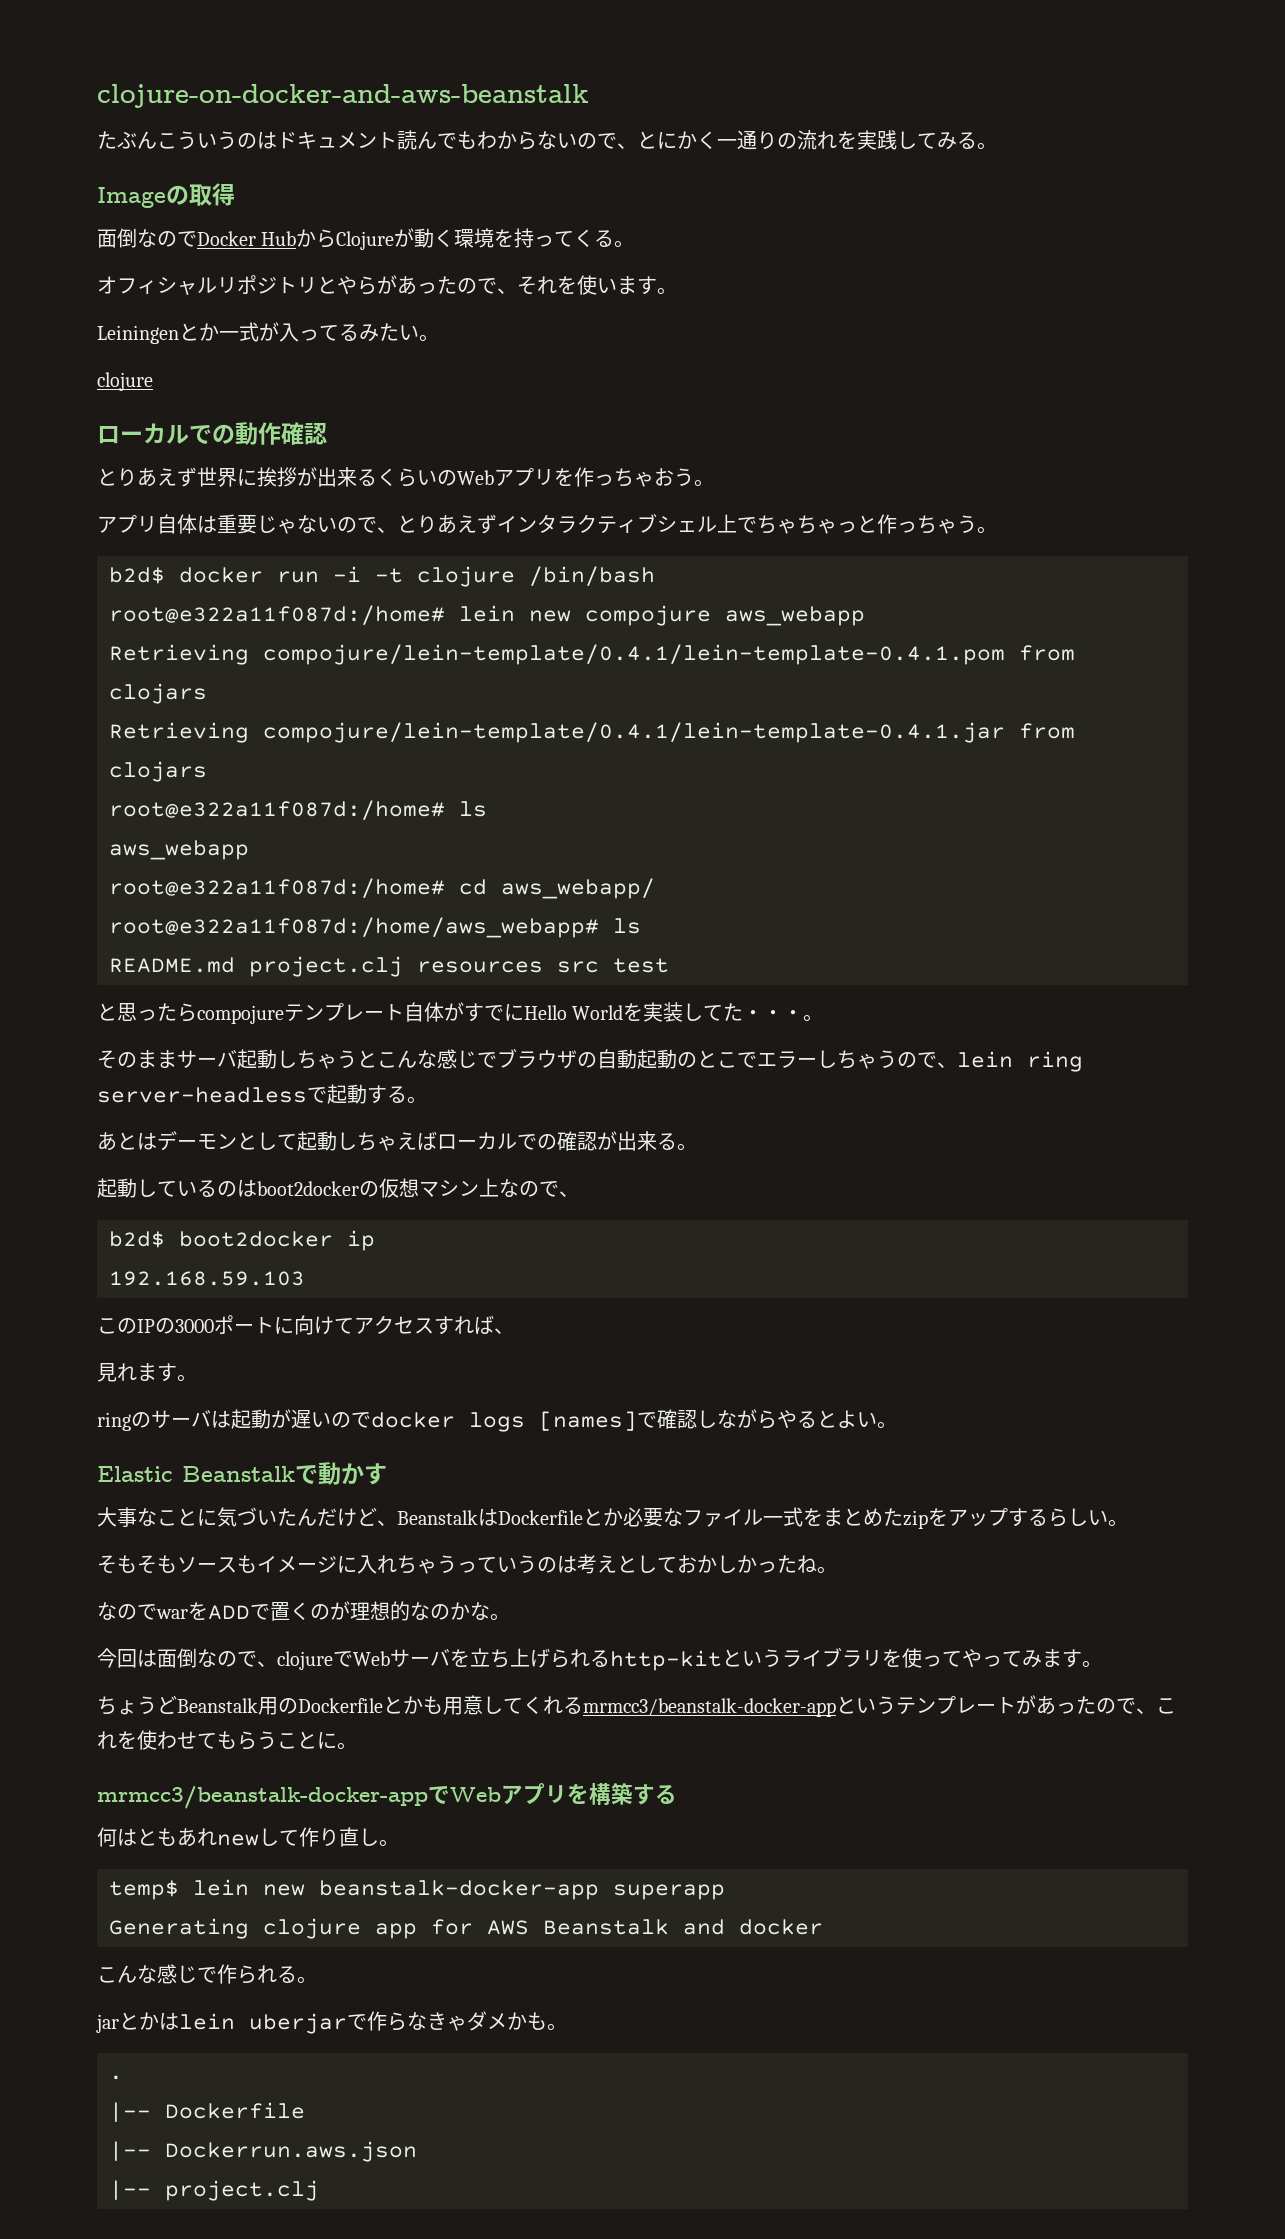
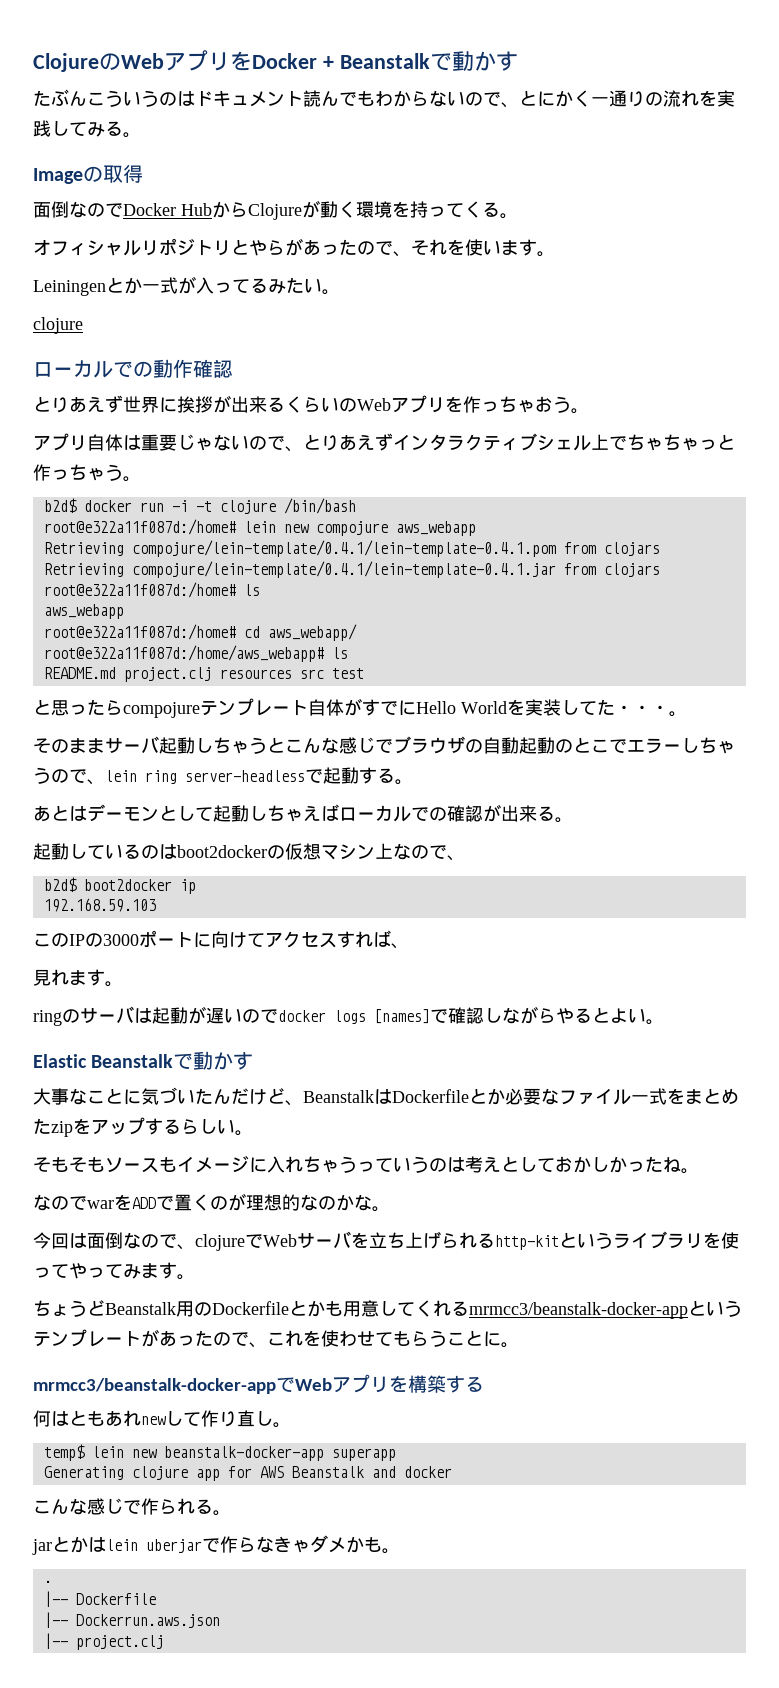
[97,84,589,108] clojure-on-docker-and-aws-beanstalk -> [33,50,518,72] ClojureのWebアプリをDocker + Beanstalkで動かす

